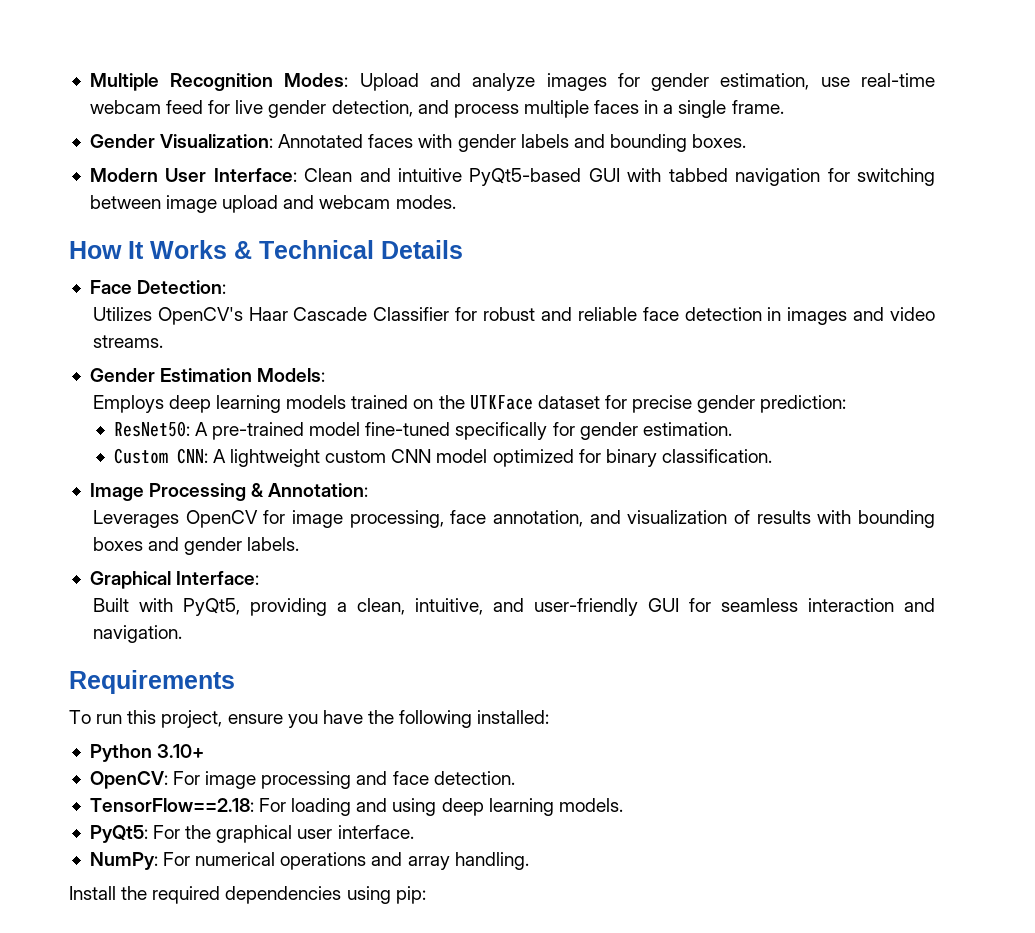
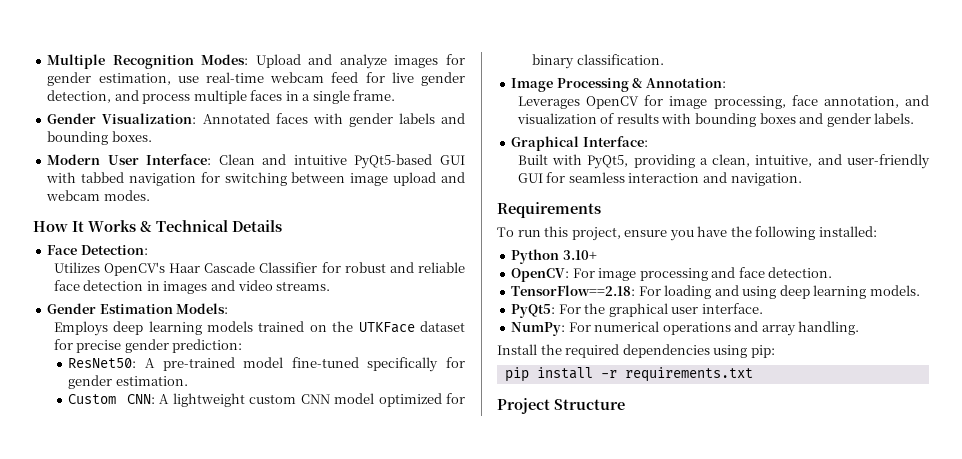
(426, 895) none -> [504,367,753,382] [497,398,625,414] // pip install -r requirements.txt // Project Structure

